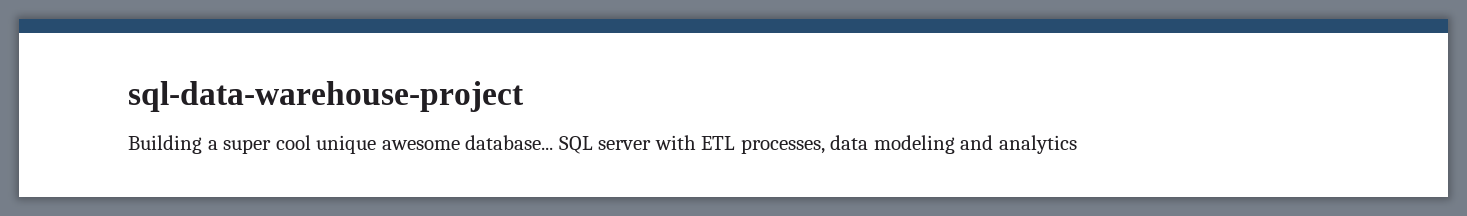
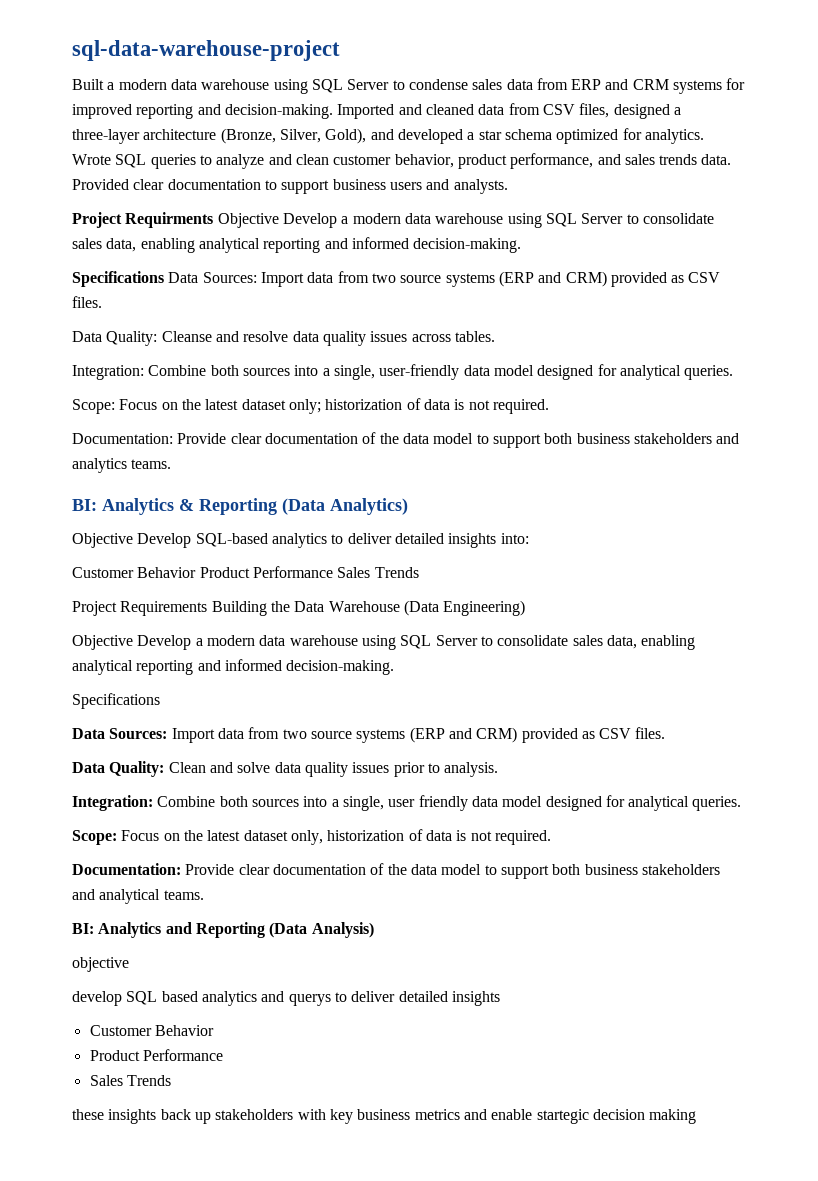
[128,135,1078,154] Building a super cool unique awesome database... SQL server with ETL processes, data modeling and analytics -> [72,78,746,94] [72,103,681,119] [72,128,704,144] [72,153,732,169] [72,179,508,194] [72,212,714,228] [72,237,522,253] [72,271,721,287] [72,296,102,308] [72,331,495,346] [72,364,734,380] [72,398,549,414] [72,432,740,448] [72,458,172,473] [72,498,408,515] [72,533,529,548] [72,566,419,578] [72,600,526,616] [72,635,696,650] [72,659,395,675] [72,693,160,709] [72,727,666,743] [72,761,499,777] [72,795,742,811] [72,829,551,845] [72,863,720,879] [72,889,204,904] [72,922,374,938] [72,957,129,972] [72,991,500,1006] [89,1025,214,1036] [89,1049,223,1061] [89,1075,171,1086] [72,1109,697,1124] Built a modern data warehouse using SQL Server to condense sales data from ERP and CRM systems for improved reporting and decision-making. Imported and cleaned data from CSV files, designed a three-layer architecture (Bronze, Silver, Gold), and developed a star schema optimized for analytics. Wrote SQL queries to analyze and clean customer behavior, product performance, and sales trends data. Provided clear documentation to support business users and analysts. // Project Requirments Objective Develop a modern data warehouse using SQL Server to consolidate sales data, enabling analytical reporting and informed decision-making. // Specifications Data Sources: Import data from two source systems (ERP and CRM) provided as CSV files. // Data Quality: Cleanse and resolve data quality issues across tables. // Integration: Combine both sources into a single, user-friendly data model designed for analytical queries. // Scope: Focus on the latest dataset only; historization of data is not required. // Documentation: Provide clear documentation of the data model to support both business stakeholders and analytics teams. // BI: Analytics & Reporting (Data Analytics) // Objective Develop SQL-based analytics to deliver detailed insights into: // Customer Behavior Product Performance Sales Trends // Project Requirements Building the Data Warehouse (Data Engineering) // Objective Develop a modern data warehouse using SQL Server to consolidate sales data, enabling analytical reporting and informed decision-making. // Specifications // Data Sources: Import data from two source systems (ERP and CRM) provided as CSV files. // Data Quality: Clean and solve data quality issues prior to analysis. // Integration: Combine both sources into a single, user friendly data model designed for analytical queries. // Scope: Focus on the latest dataset only, historization of data is not required. // Documentation: Provide clear documentation of the data model to support both business stakeholders and analytical teams. // BI: Analytics and Reporting (Data Analysis) // objective // develop SQL based analytics and querys to deliver detailed insights // Customer Behavior // Product Performance // Sales Trends // these insights back up stakeholders with key business metrics and enable startegic decision making

